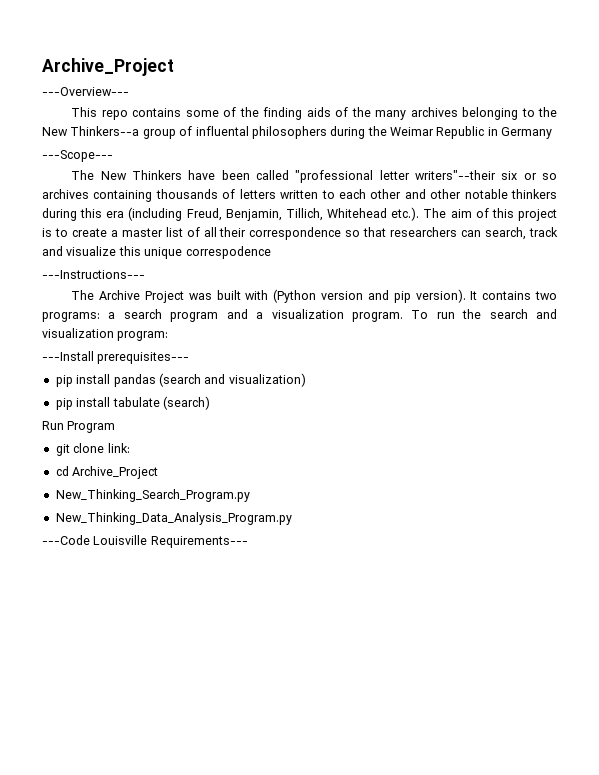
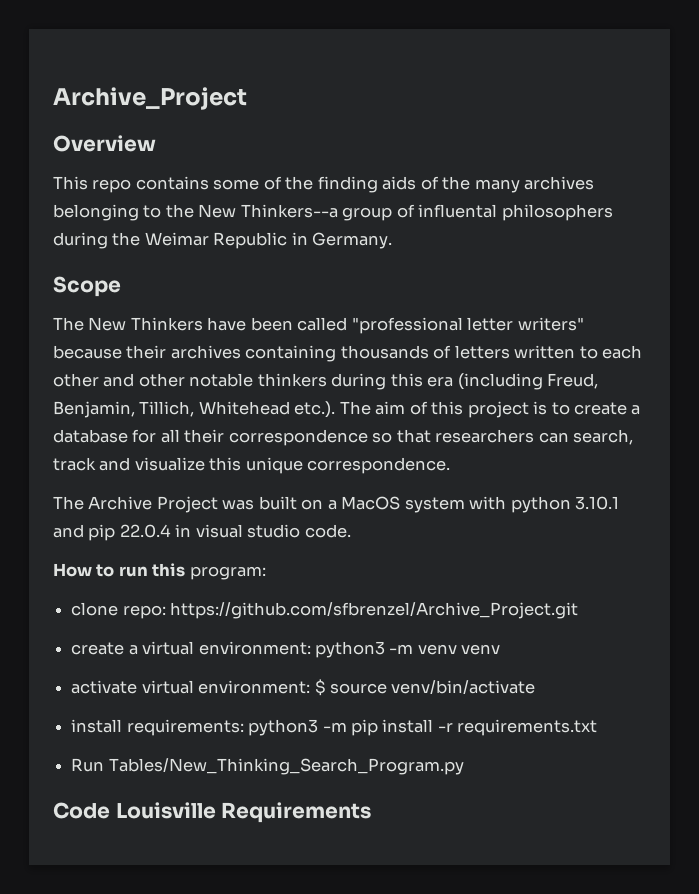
[42,58,174,76] [42,87,129,96] Archive_Project // ---Overview--- -> [53,87,247,110] [53,135,156,152] Archive_Project // Overview
[501,127,553,139] [42,150,113,162] Germany // ---Scope--- -> [312,232,393,249] [53,276,121,297] Germany. // Scope
[414,170,557,180] writers"--their six or so -> [517,317,584,331] [53,345,167,359] writers" because their
[121,227,200,237] master list of -> [53,429,157,443] database for
[185,246,271,259] [42,270,145,279] correspodence // ---Instructions--- -> [307,457,451,474] correspondence.
[245,289,557,303] [42,309,558,322] [42,328,169,341] [42,351,190,364] [55,373,306,387] [55,396,210,410] [42,421,116,433] [55,443,130,456] [55,466,159,479] [55,489,250,502] [55,512,292,525] [42,535,248,548] with (Python version and pip version). It contains two programs: a search program and a visualization program. To run the search and visualization program: // ---Install prerequisites--- // pip install pandas (search and visualization) // pip install tabulate (search) // Run Program // git clone link: // cd Archive_Project // New_Thinking_Search_Program.py // New_Thinking_Data_Analysis_Program.py // ---Code Louisville Requirements--- -> [301,496,620,513] [53,524,351,541] [53,563,266,580] [71,602,579,619] [71,641,501,658] [71,679,536,696] [71,719,598,736] [71,758,464,775] [53,802,372,823] on a MacOS system with python 3.10.1 and pip 22.0.4 in visual studio code. // How to run this program: // clone repo: https://github.com/sfbrenzel/Archive_Project.git // create a virtual environment: python3 -m venv venv // activate virtual environment: $ source venv/bin/activate // install requirements: python3 -m pip install -r requirements.txt // Run Tables/New_Thinking_Search_Program.py // Code Louisville Requirements

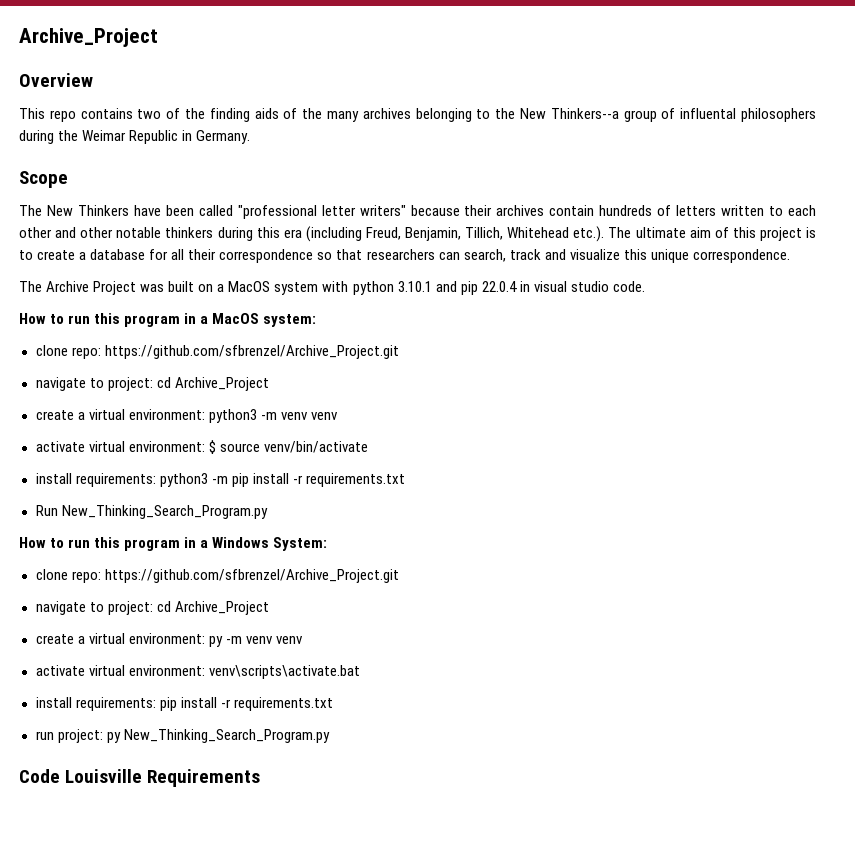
[213,179,260,190] some -> [137,109,162,119] two
[245,345,429,362] containing thousands -> [549,205,653,216] contain hundreds
(371, 408) none -> [635,227,686,238] ultimate
[189,566,266,580] [71,602,579,619] program: // clone repo: https://github.com/sfbrenzel/Archive_Project.git -> [124,313,317,327] [35,345,399,359] [35,377,269,391] program in a MacOS system: // clone repo: https://github.com/sfbrenzel/Archive_Project.git // navigate to project: cd Archive_Project
[108,758,464,775] Tables/New_Thinking_Search_Program.py -> [61,505,268,519] [19,537,328,551] [35,569,399,583] [35,601,269,615] [35,633,303,647] [35,665,360,679] [35,697,333,711] [35,729,330,743] New_Thinking_Search_Program.py // How to run this program in a Windows System: // clone repo: https://github.com/sfbrenzel/Archive_Project.git // navigate to project: cd Archive_Project // create a virtual environment: py -m venv venv // activate virtual environment: venv\scripts\activate.bat // install requirements: pip install -r requirements.txt // run project: py New_Thinking_Search_Program.py

